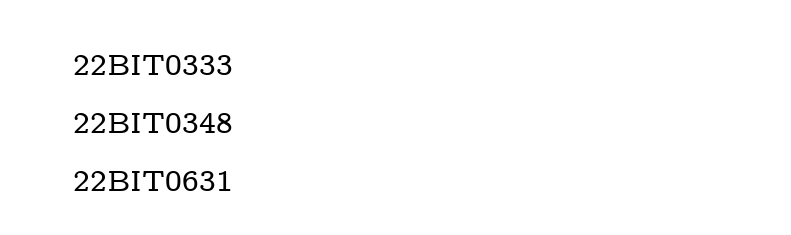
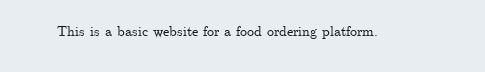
[73,55,233,75] [73,113,233,133] [73,171,233,191] 22BIT0333 // 22BIT0348 // 22BIT0631 -> [57,26,378,39] This is a basic website for a food ordering platform.

